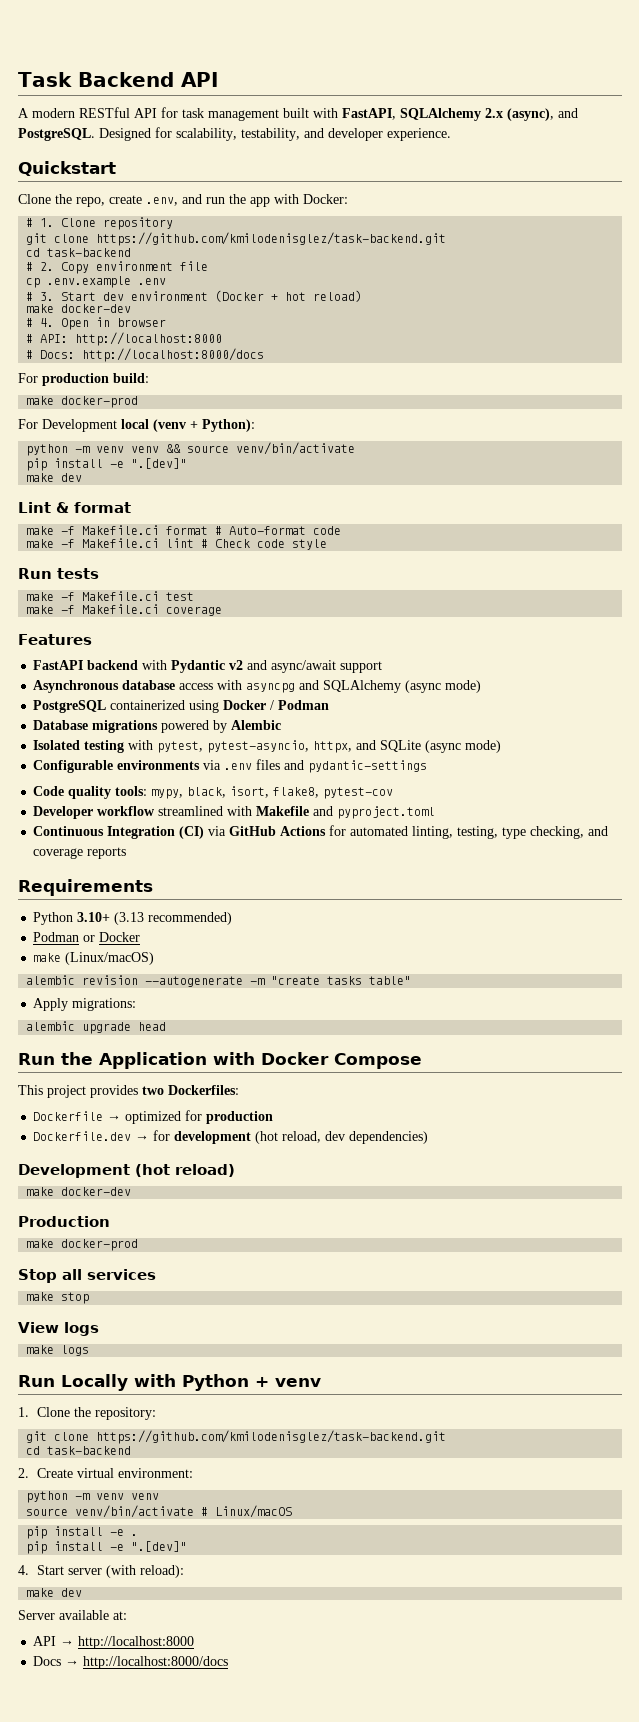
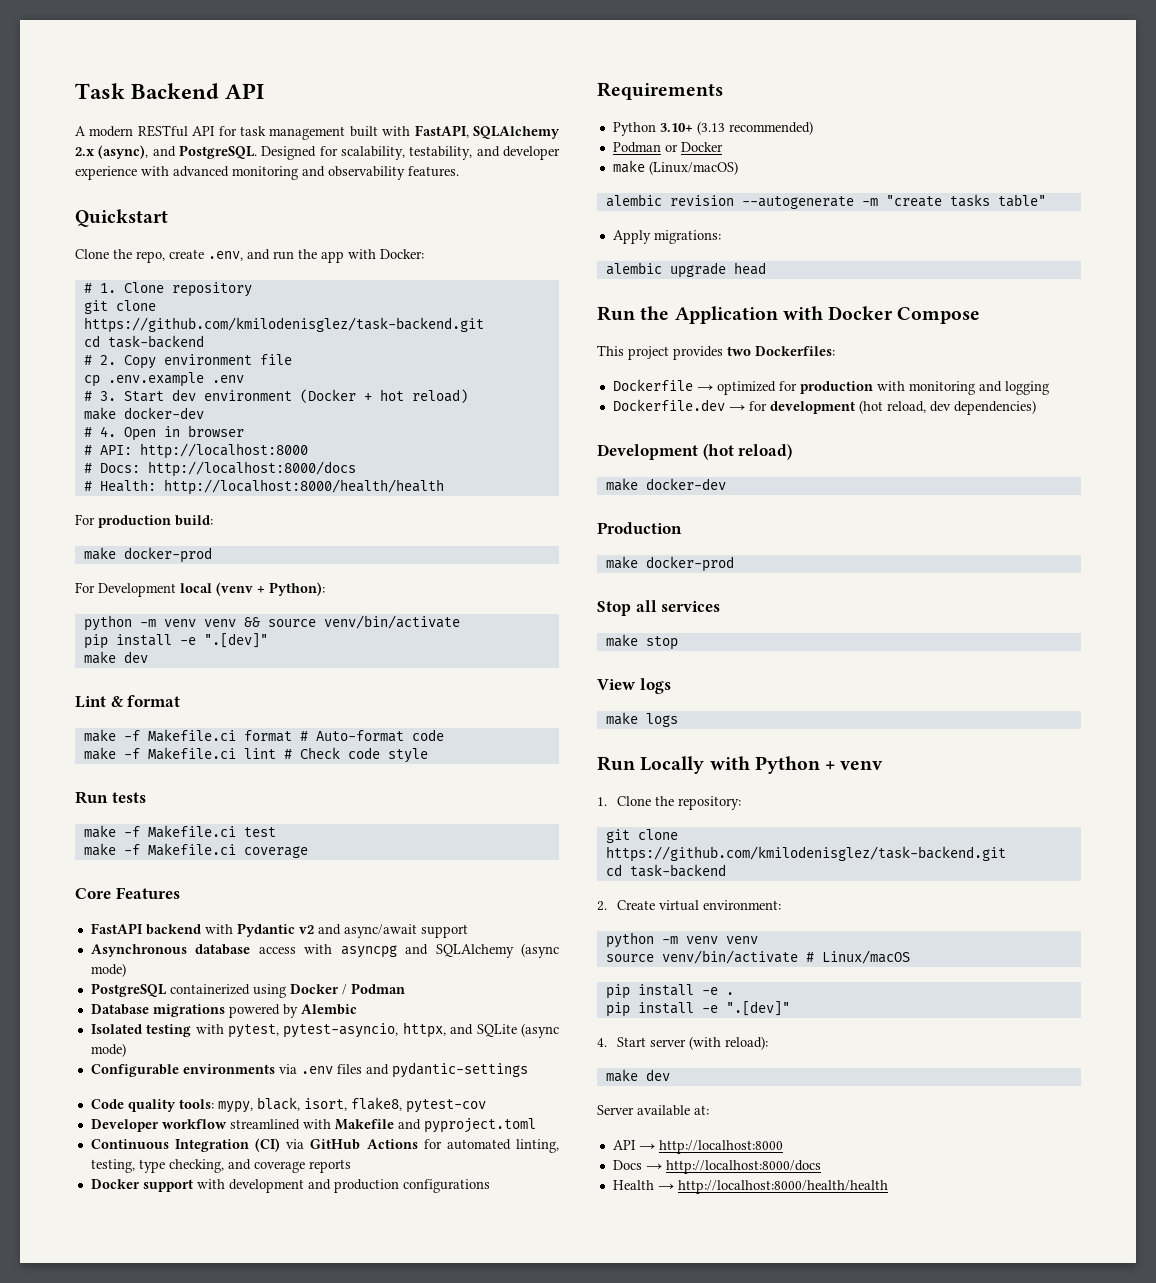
[387,128,451,141] experience. -> [75,166,459,180] experience with advanced monitoring and observability features.
(265, 355) none -> [83,479,444,495] // # Health: http://localhost:8000/health/health
(223, 611) none -> [75,888,111,899] Core
(127, 853) none -> [90,1179,490,1193] // Docker support with development and production configurations
(274, 1117) none -> [876,381,1049,395] with monitoring and logging
(229, 1662) none -> [612,1180,888,1194] // Health → http://localhost:8000/health/health

